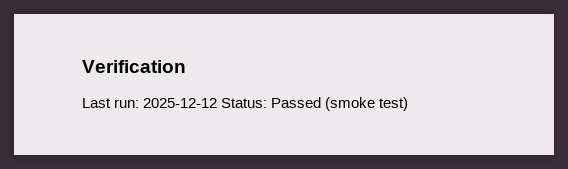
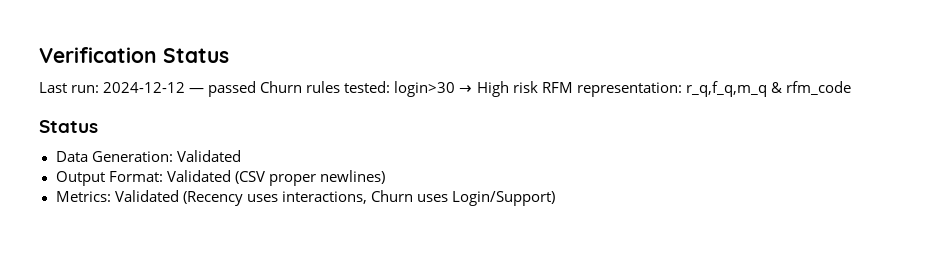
(186, 66) none -> [163,48,229,63] Status
[143,97,409,111] 2025-12-12 Status: Passed (smoke test) -> [103,81,851,97] [39,120,98,133] [55,150,241,162] [55,170,385,186] [55,190,555,206] 2024-12-12 — passed Churn rules tested: login>30 → High risk RFM representation: r_q,f_q,m_q & rfm_code // Status // Data Generation: Validated // Output Format: Validated (CSV proper newlines) // Metrics: Validated (Recency uses interactions, Churn uses Login/Support)

